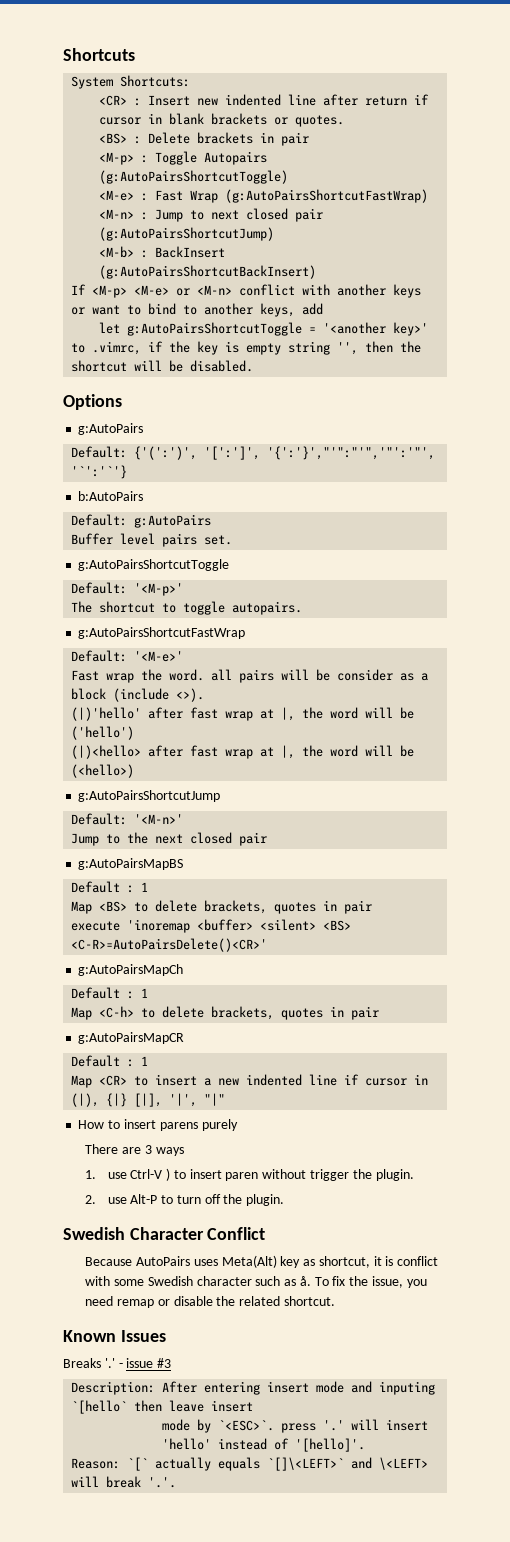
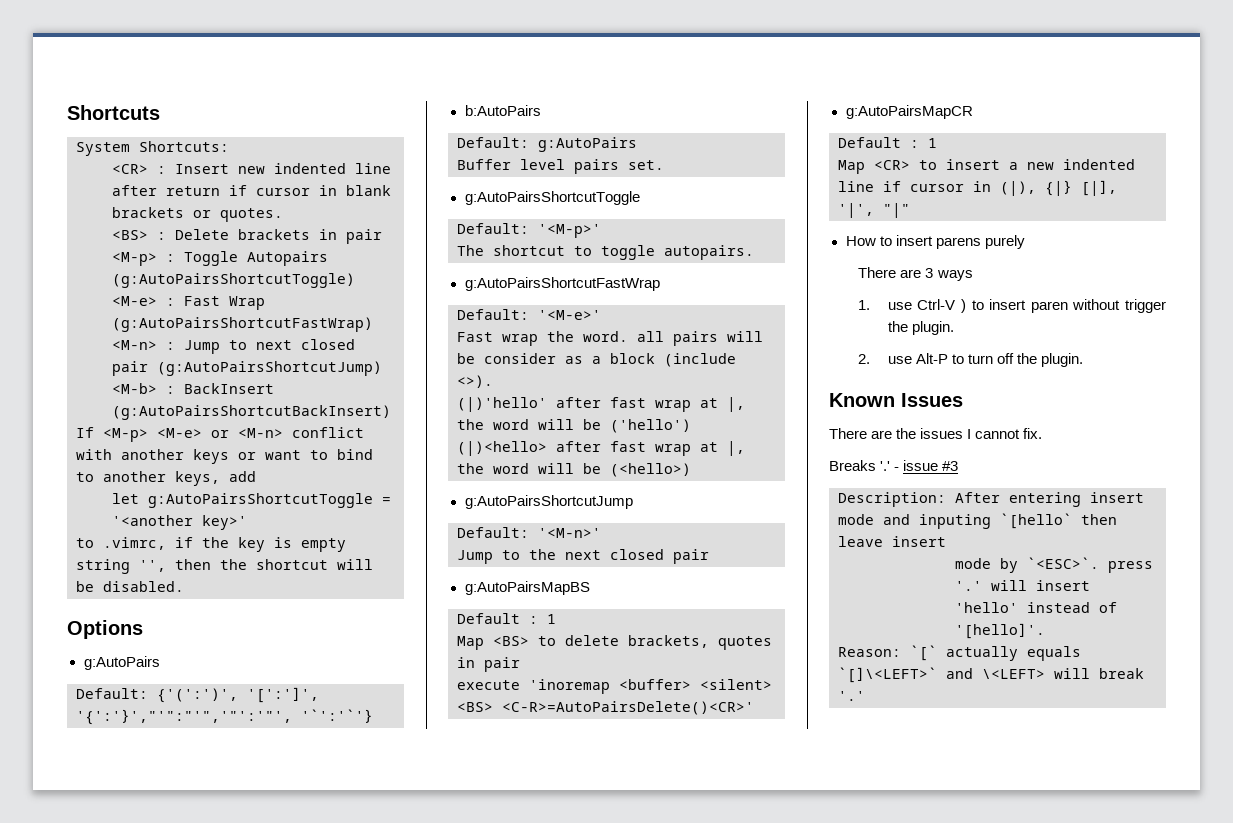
[78,964,184,976] [71,987,149,999] [71,1006,380,1020] // g:AutoPairsMapCh // Default : 1 // Map <C-h> to delete brackets, quotes in pair -> (754, 708) none
[63,1227,266,1240] [85,1255,439,1268] [85,1276,427,1288] [85,1296,335,1308] [63,1330,166,1342] Swedish Character Conflict // Because AutoPairs uses Meta(Alt) key as shortcut, it is conflict with some Swedish character such as å. To fix the issue, you need remap or disable the related shortcut. // Known Issues -> [829,393,963,407] [829,428,1043,439] Known Issues // There are the issues I cannot fix.
[148,1477,177,1488] '.'. -> [838,691,865,701] '.'

